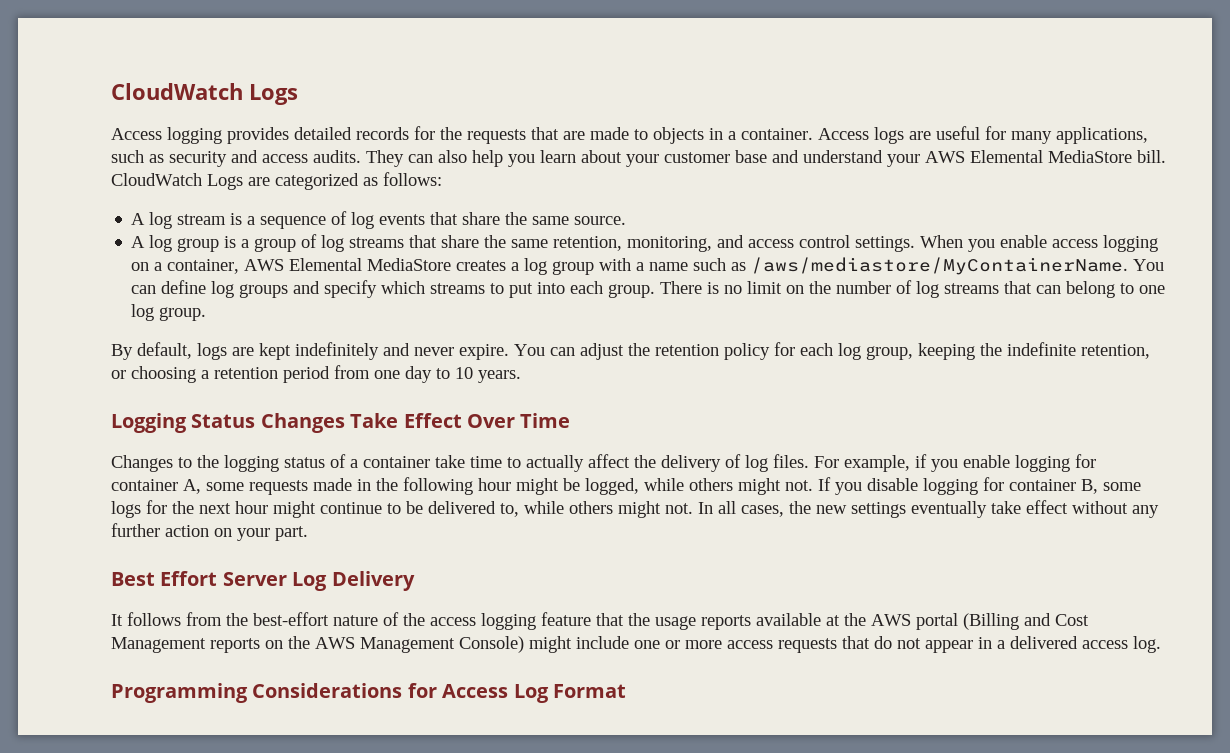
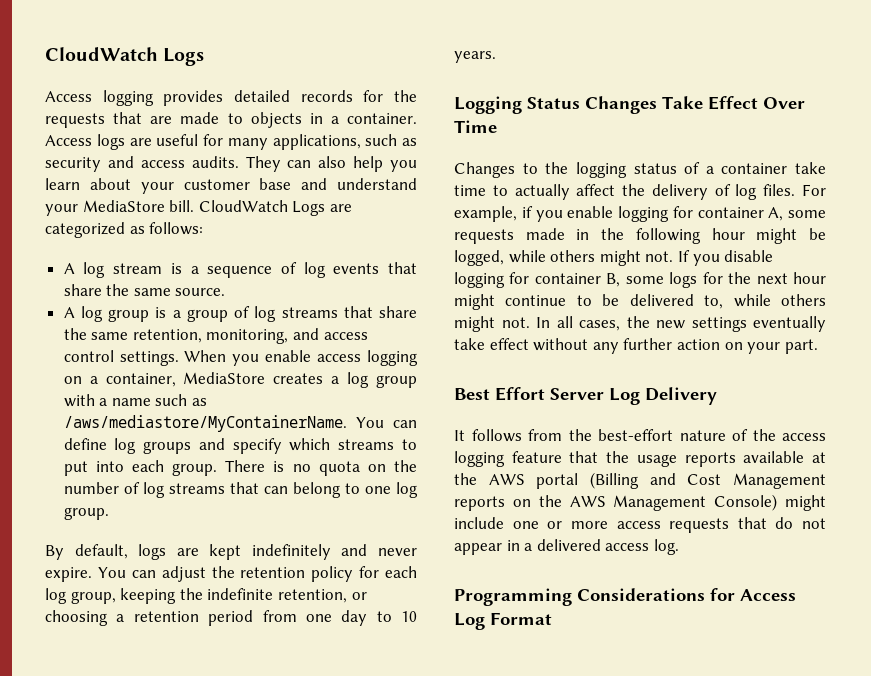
[925,150,1043,163] AWS Elemental -> (78, 210) none
[244,258,363,271] AWS Elemental -> (176, 380) none
[747,281,783,294] limit -> [318,461,360,476] quota

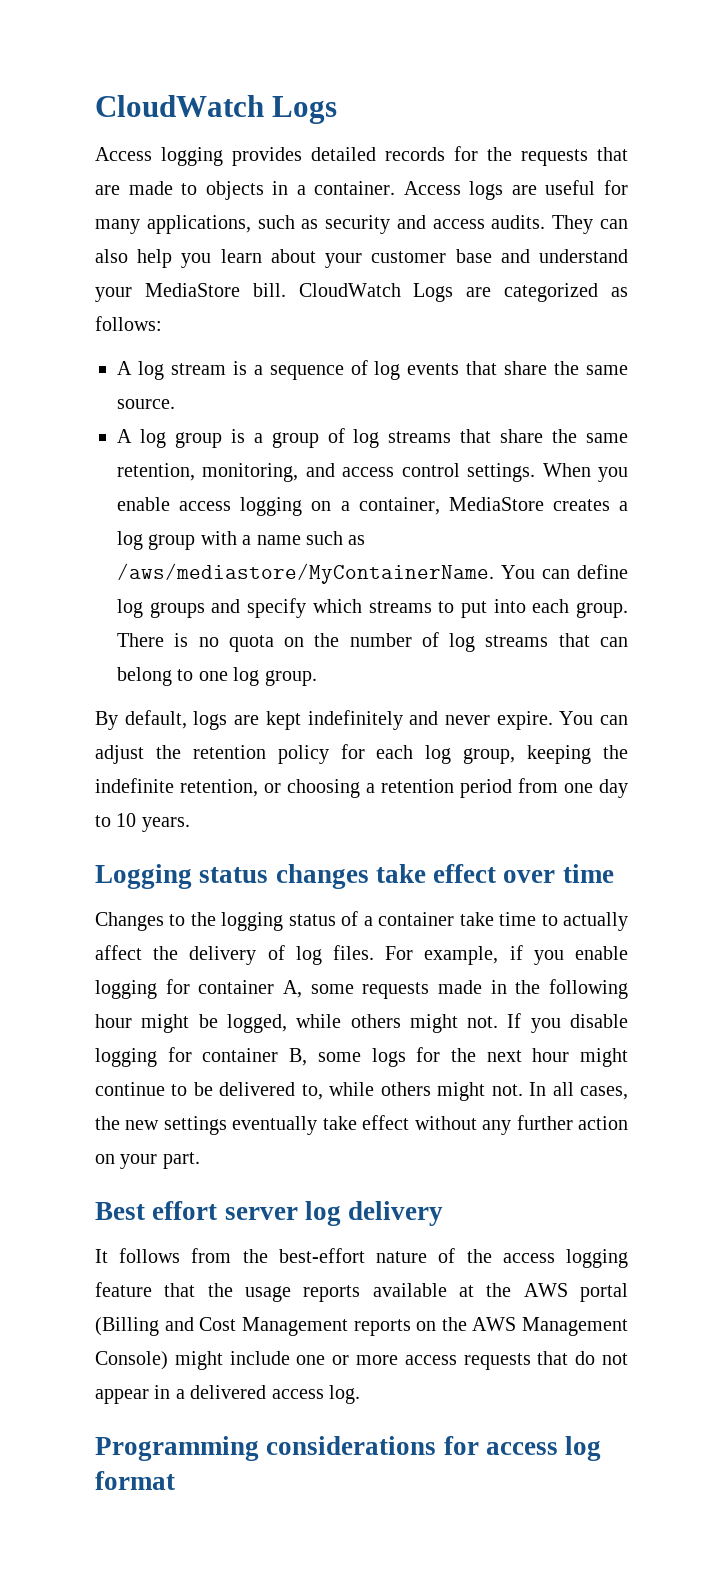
[527,96,805,114] [454,120,497,133] Status Changes Take Effect Over Time -> [199,864,614,889] status changes take effect over time
[495,387,717,405] Effort Server Log Delivery -> [152,1201,444,1226] effort server log delivery
[577,588,796,601] [454,612,552,630] Considerations for Access Log Format -> [266,1436,602,1461] [95,1471,175,1490] considerations for access log format

